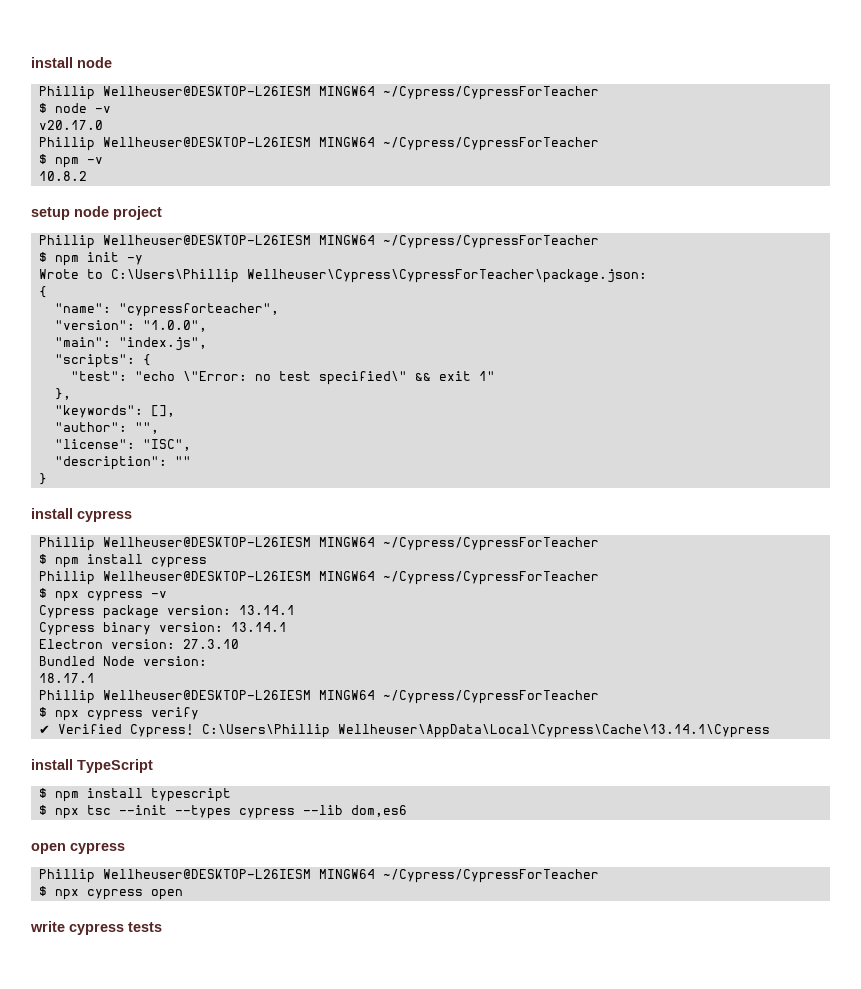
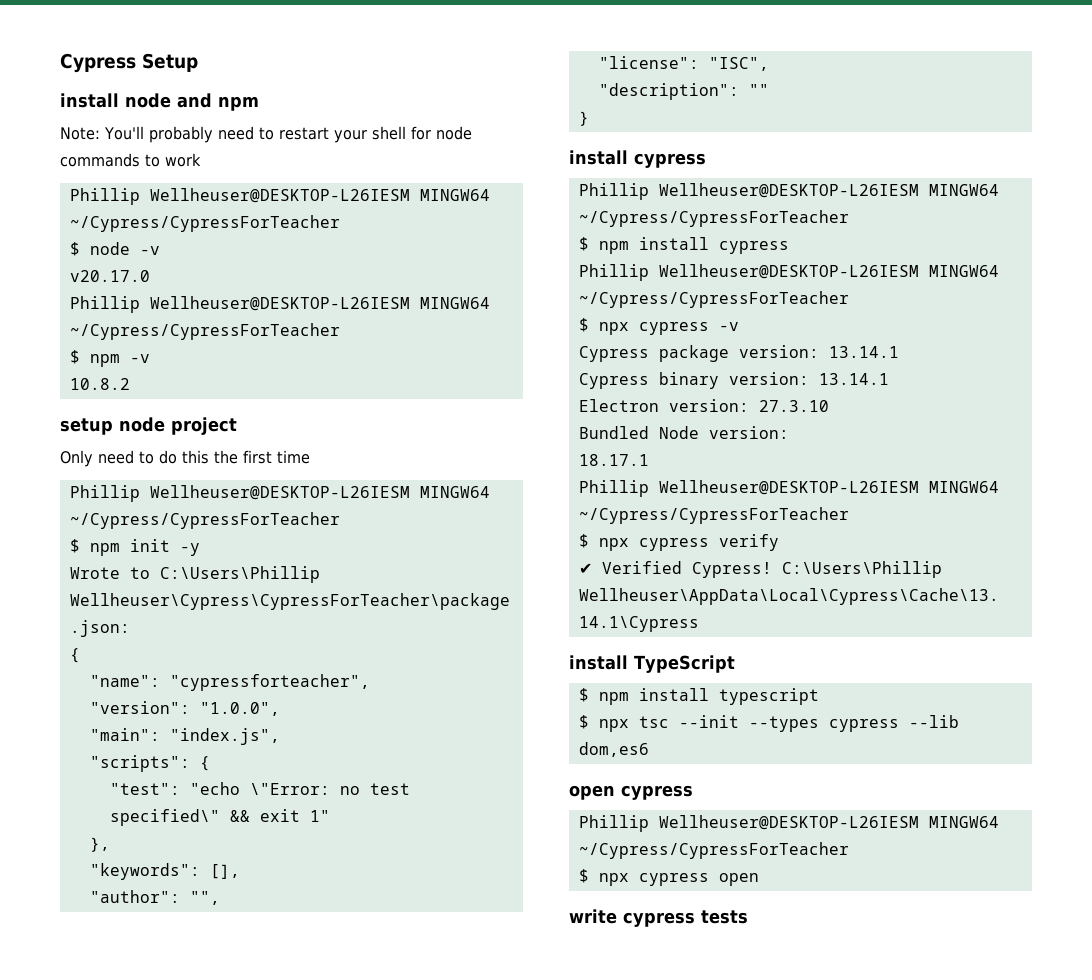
(31, 62) none -> [60,53,198,73] Cypress Setup //
(112, 62) none -> [177,93,259,111] [60,126,472,143] [60,153,201,167] and npm // Note: You'll probably need to restart your shell for node commands to work
(162, 213) none -> [60,450,310,467] // Only need to do this the first time

